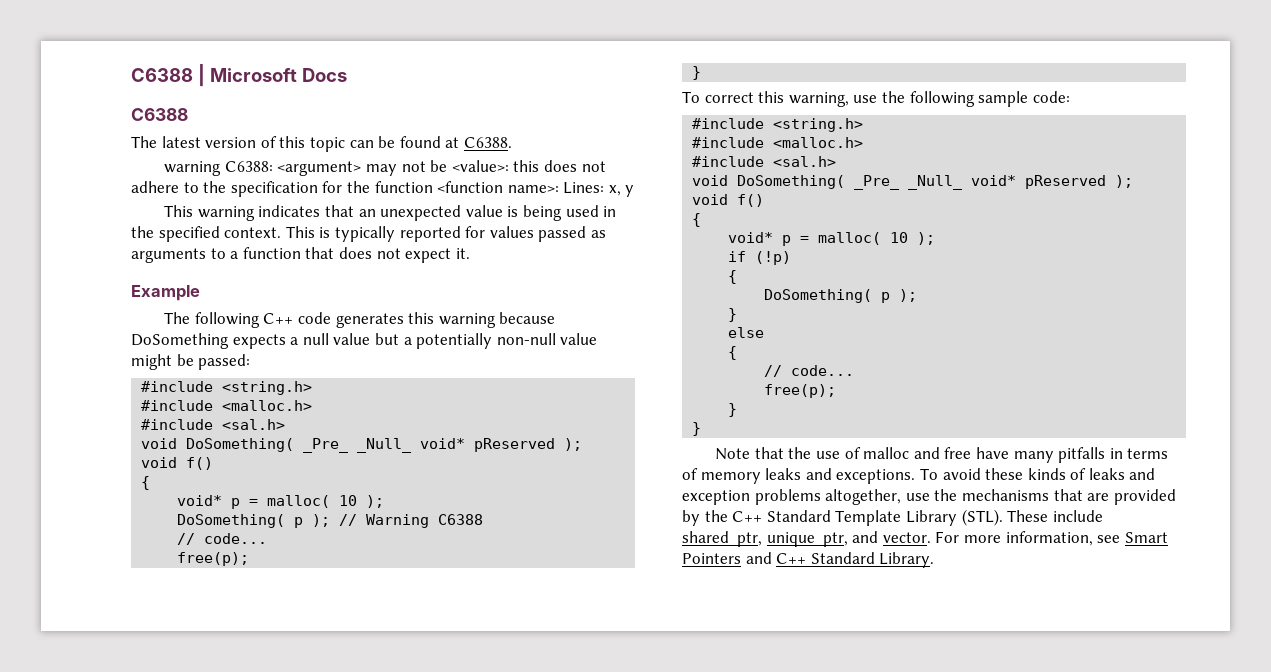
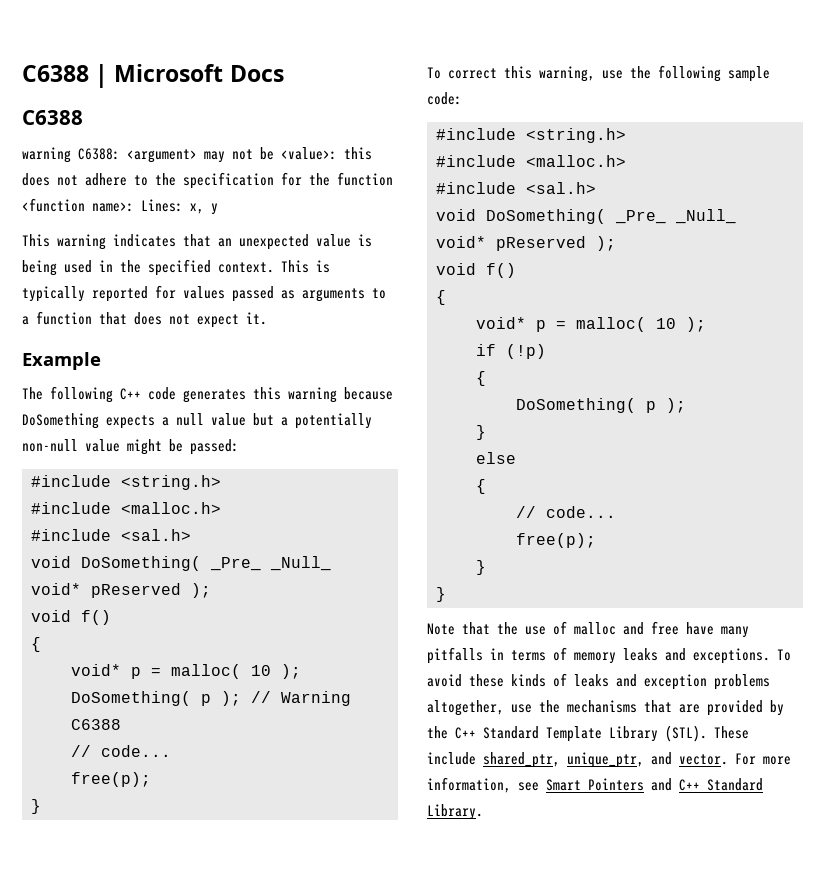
[131,136,512,152] // The latest version of this topic can be found at C6388. -> (83, 117) none

